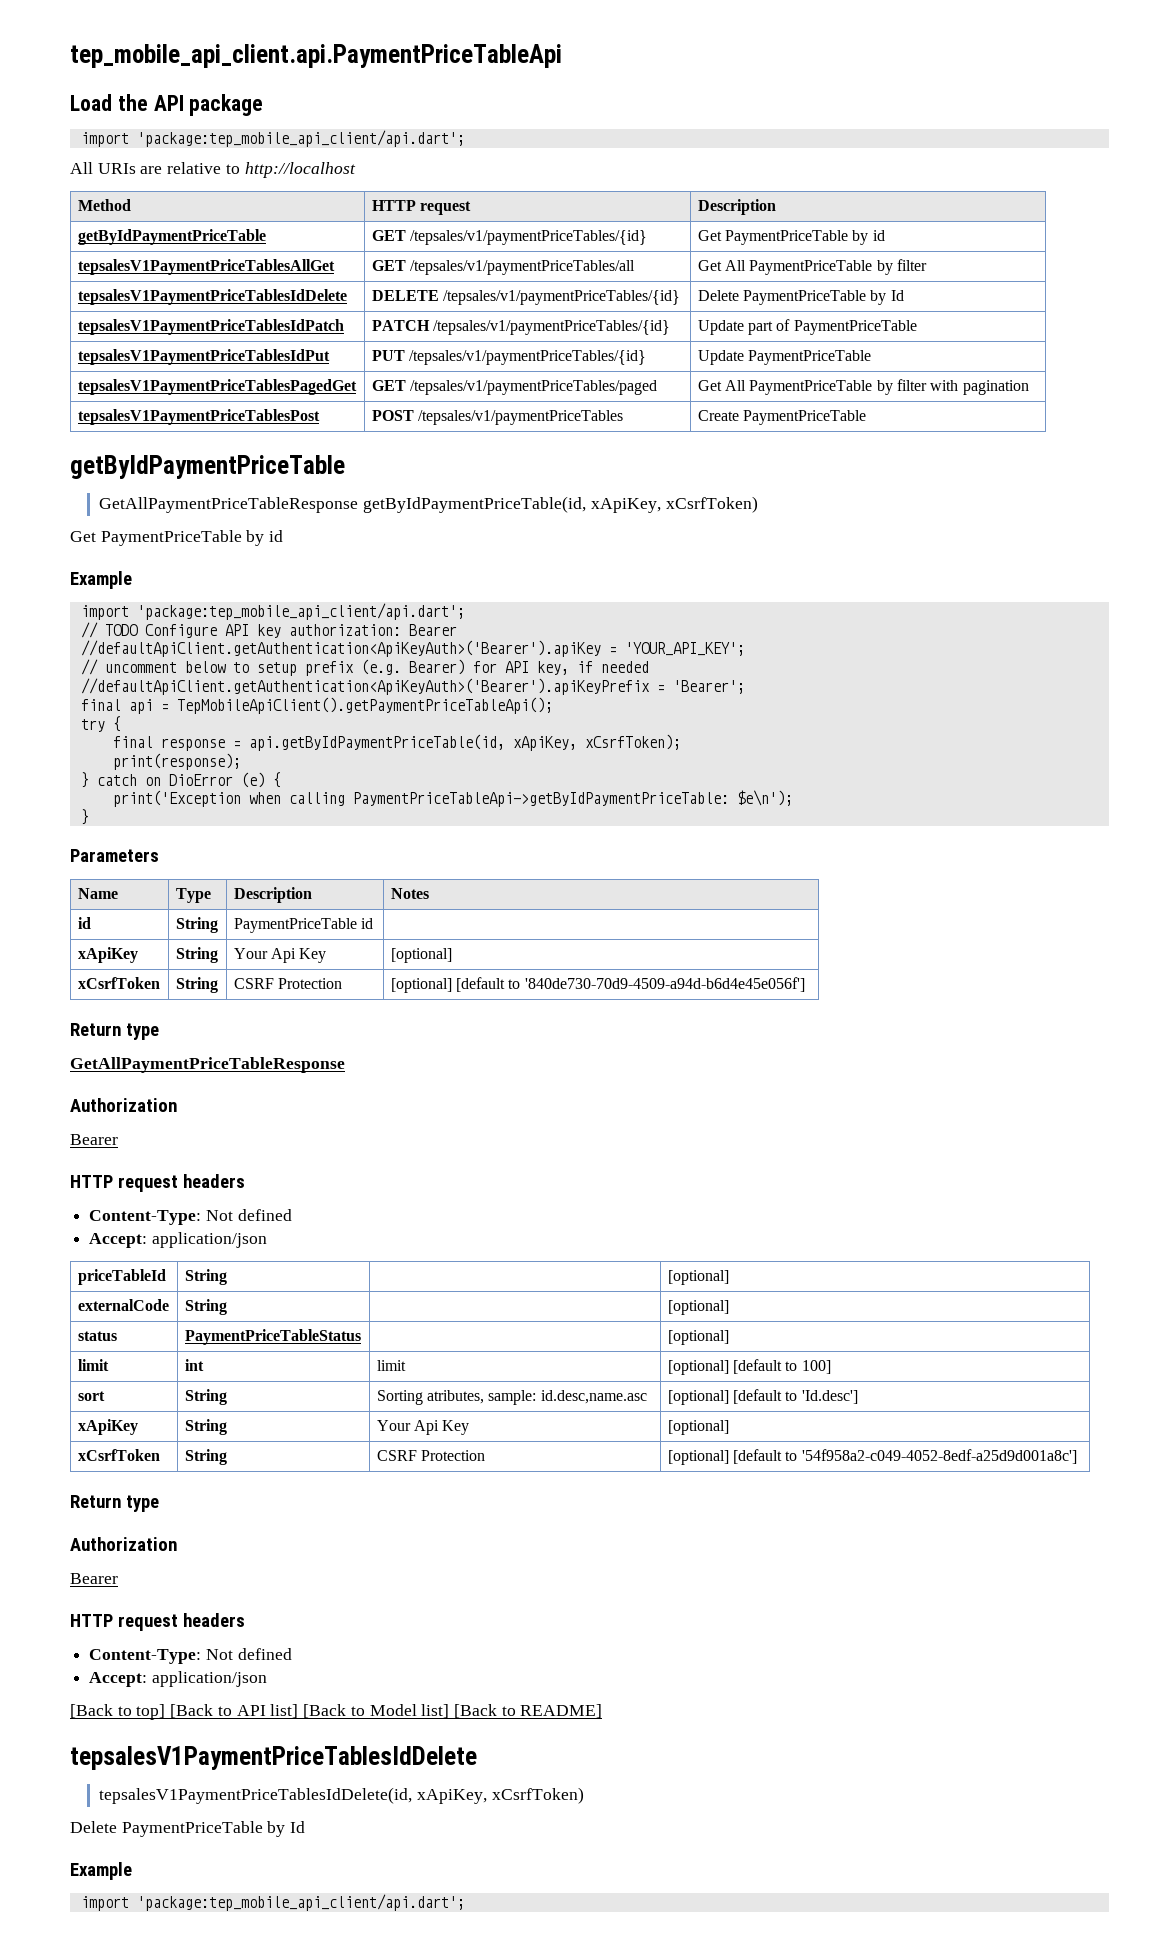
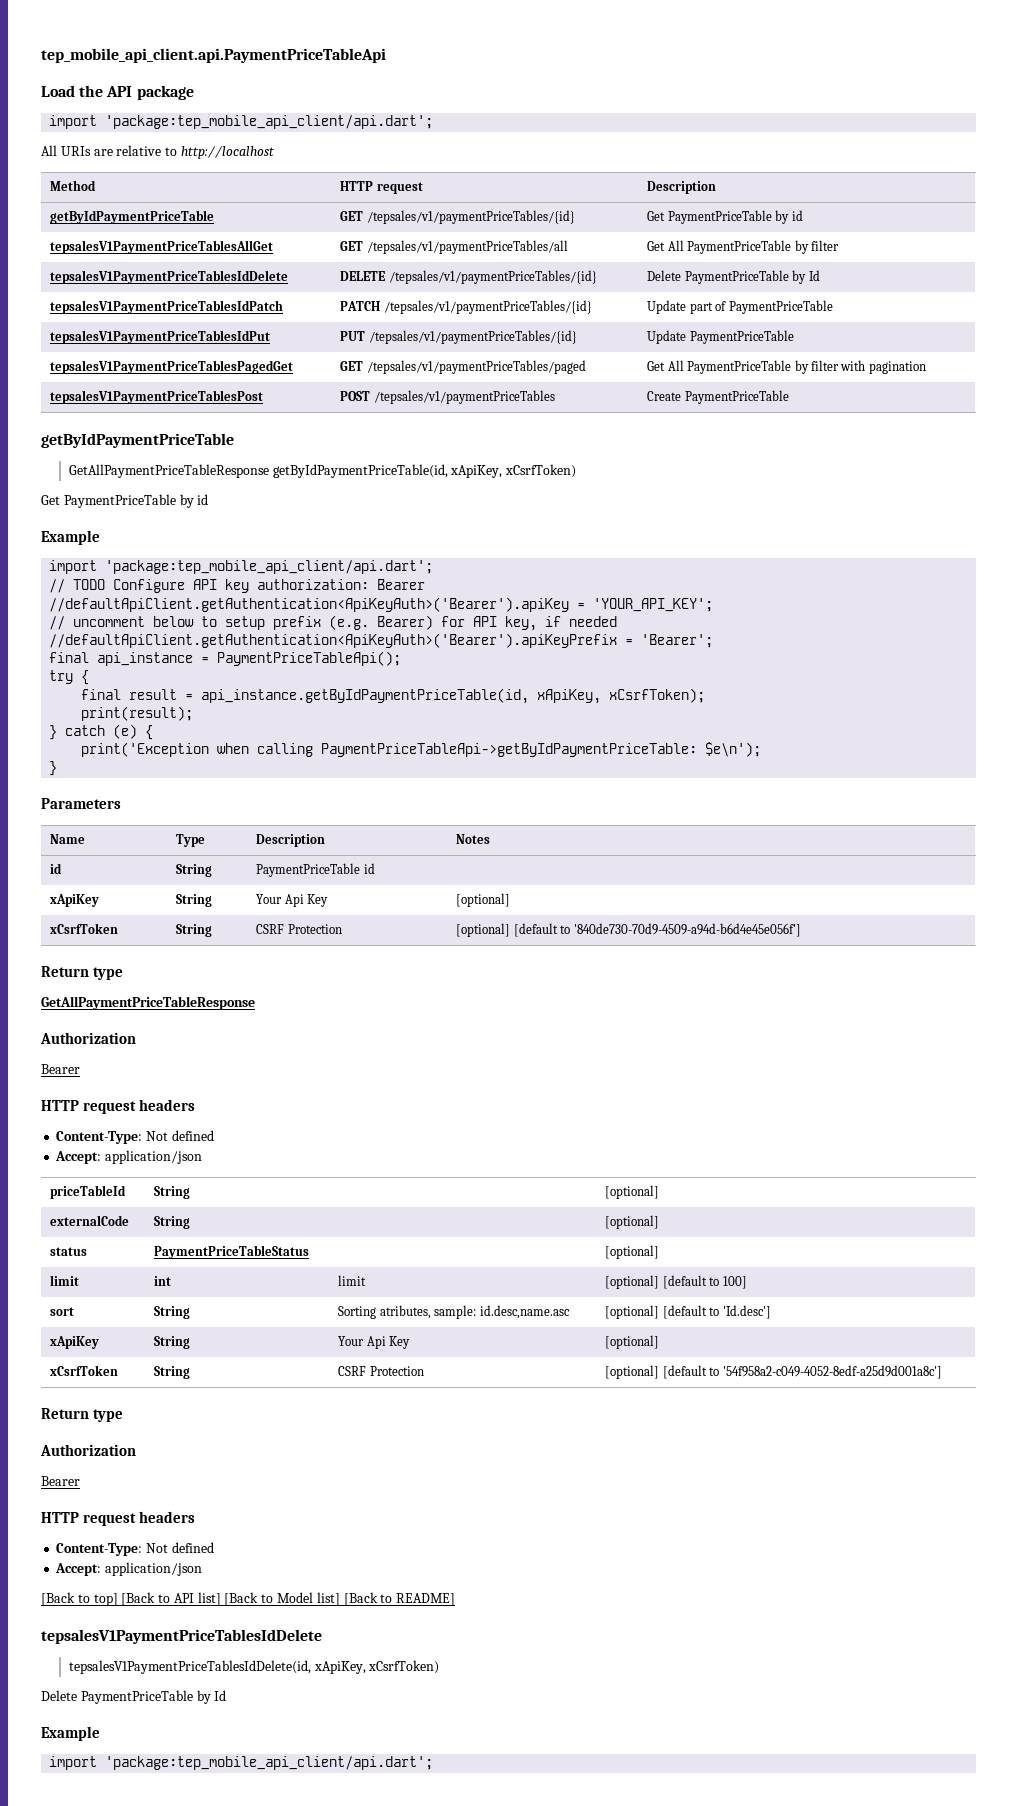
[128,697,553,714] api = TepMobileApiClient().getPaymentPriceTableApi(); -> [97,651,402,666] api_instance = PaymentPriceTableApi();
[160,734,505,751] response = api.getByIdPaymentPriceTable(id, -> [129,688,530,704] result = api_instance.getByIdPaymentPriceTable(id,
[112,753,241,770] print(response); -> [81,706,194,721] print(result);
[144,774,233,786] on DioError -> (106, 730) none

